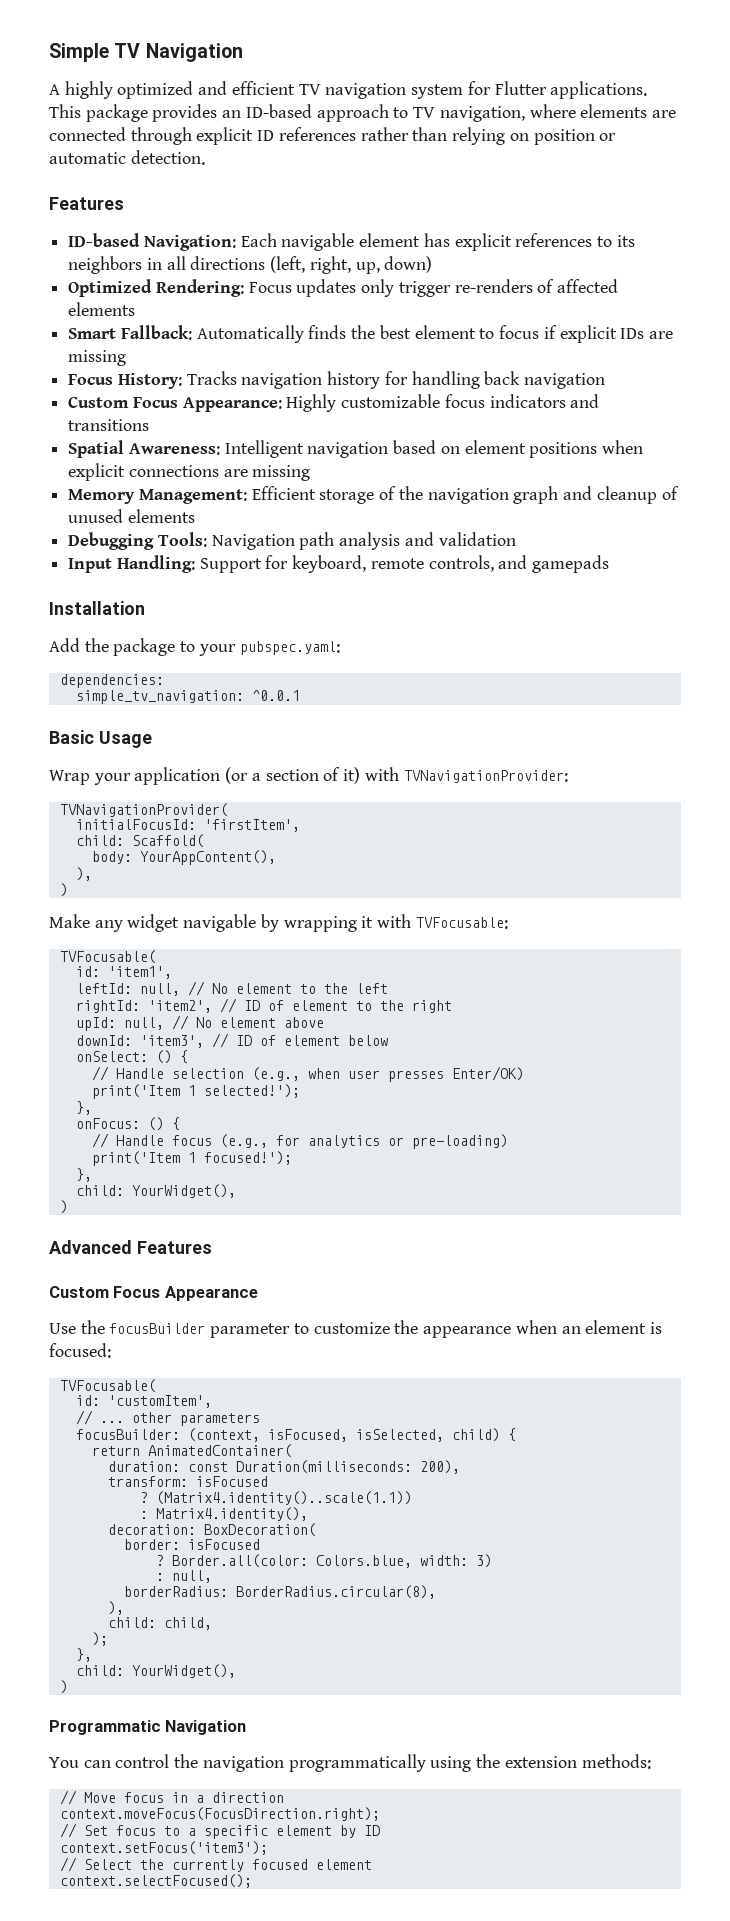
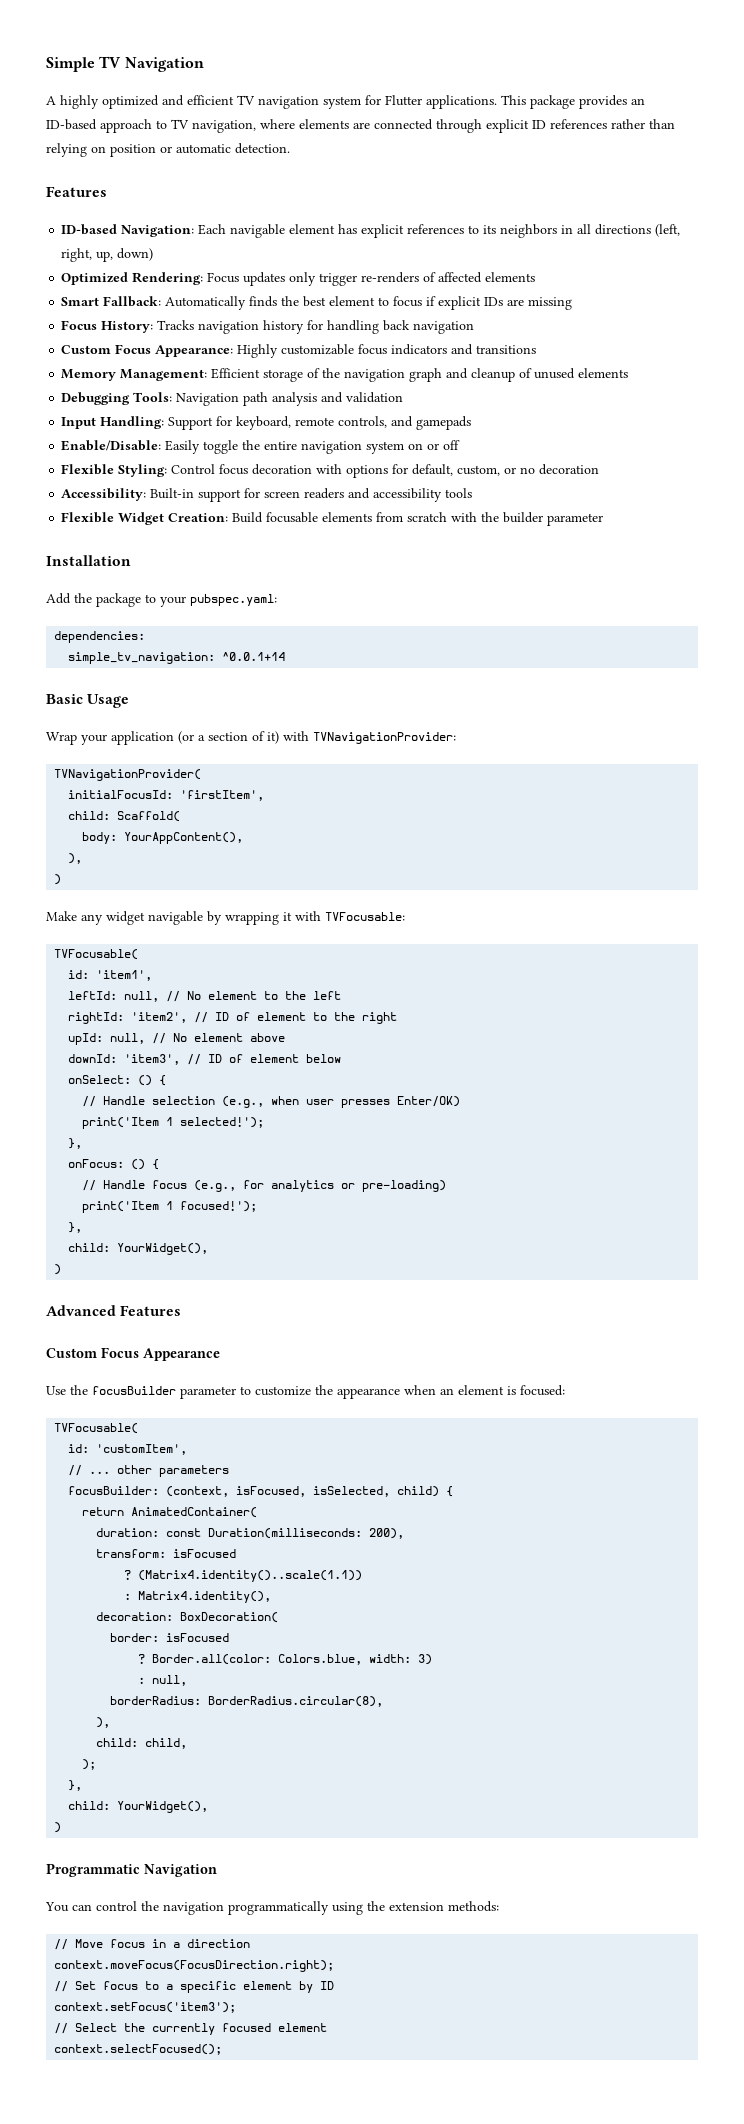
[68,440,644,458] [68,463,311,481] // Spatial Awareness: Intelligent navigation based on element positions when explicit connections are missing -> (537, 349) none
(610, 564) none -> [61,440,461,454] [61,464,600,478] [61,488,473,502] [61,512,604,526] // Enable/Disable: Easily toggle the entire navigation system on or off // Flexible Styling: Control focus decoration with options for default, custom, or no decoration // Accessibility: Built-in support for screen readers and accessibility tools // Flexible Widget Creation: Build focusable elements from scratch with the builder parameter
[251,690,300,701] ^0.0.1 -> [222,652,286,661] ^0.0.1+14

